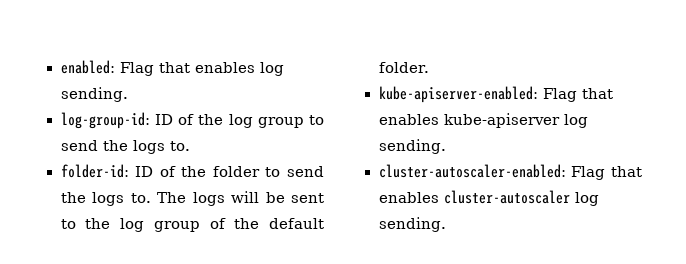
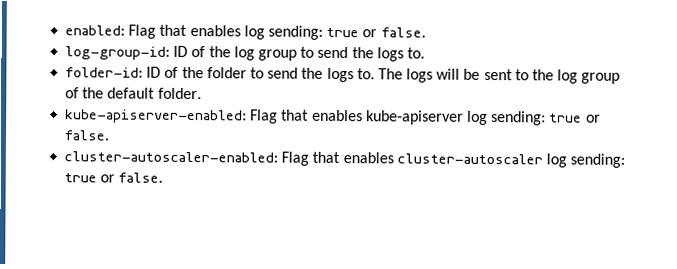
[60,87,128,102] sending. -> [267,25,426,40] sending: true or false.
[378,139,446,154] sending. -> [491,111,601,126] [64,130,111,141] sending: true or false.
[378,217,446,232] sending. -> [570,153,626,168] [64,172,164,183] sending: true or false.

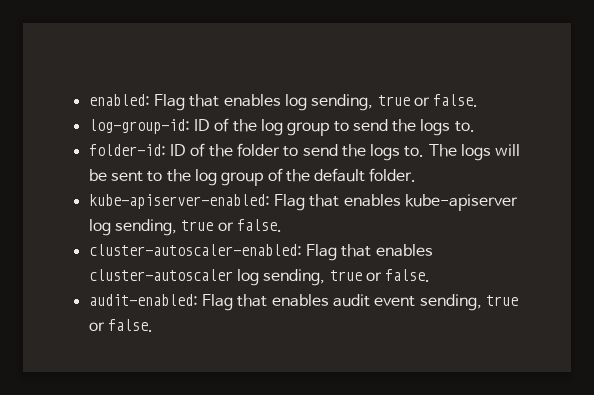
[267,25,323,40] sending: -> [311,94,374,111] sending,
[491,111,547,126] sending: -> [114,219,177,236] sending,
[570,153,626,168] [64,172,164,183] sending: true or false. -> [263,269,431,286] [88,294,518,311] [88,319,153,332] sending, true or false. // audit-enabled: Flag that enables audit event sending, true or false.

